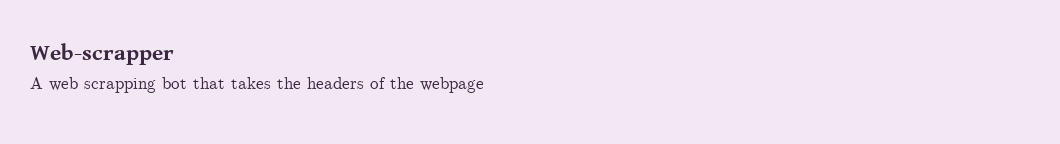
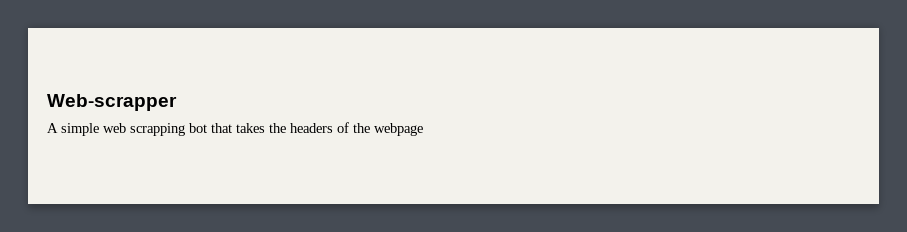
(43, 83) none -> [61,123,99,136] simple

